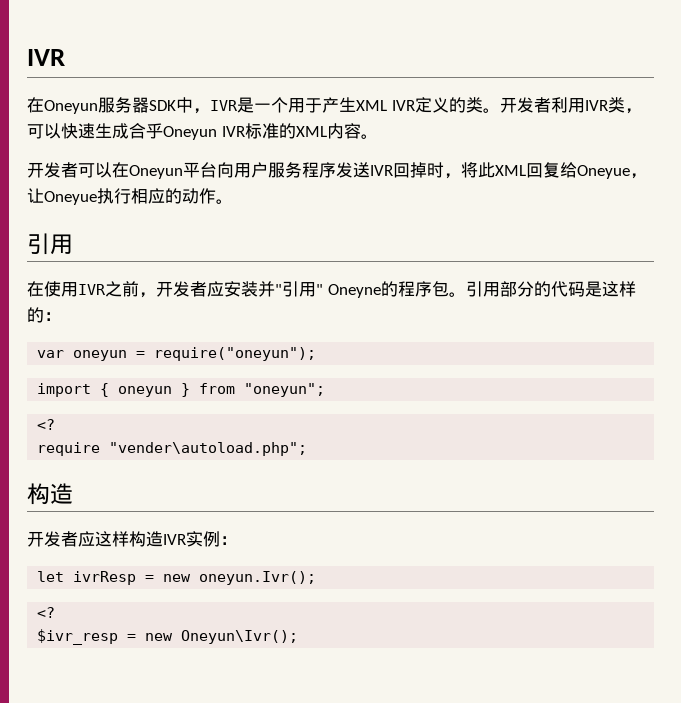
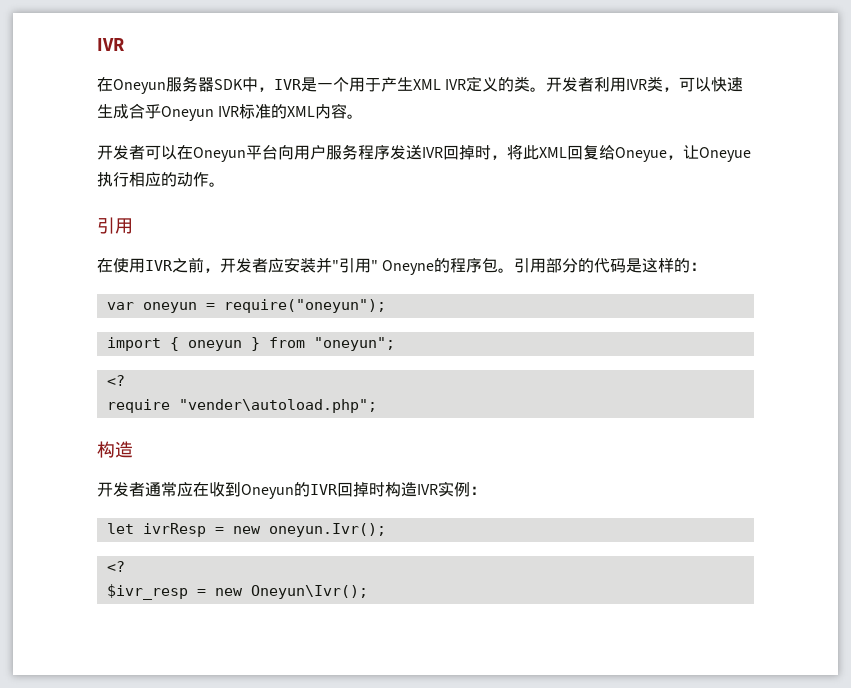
[78,531,129,547] 应这样 -> [145,482,385,499] 通常应在收到Oneyun的IVR回掉时

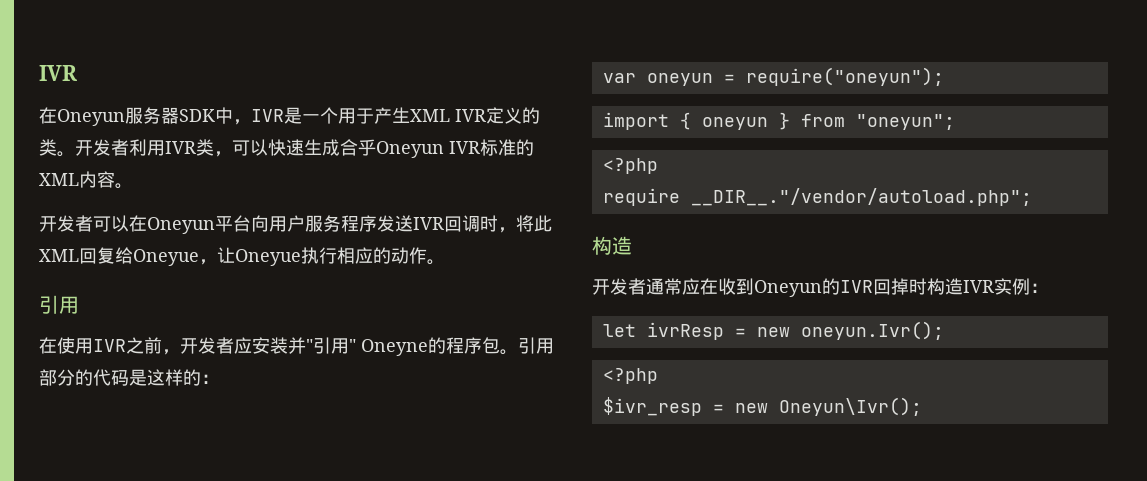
[459,145,475,160] 掉 -> [462,215,480,232] 调
[106,375,125,386] <? -> [602,158,658,174] <?php
[178,399,377,413] "vender\autoload.php"; -> [690,188,1032,206] __DIR__."/vendor/autoload.php";
[106,561,125,572] <? -> [602,368,658,384] <?php

